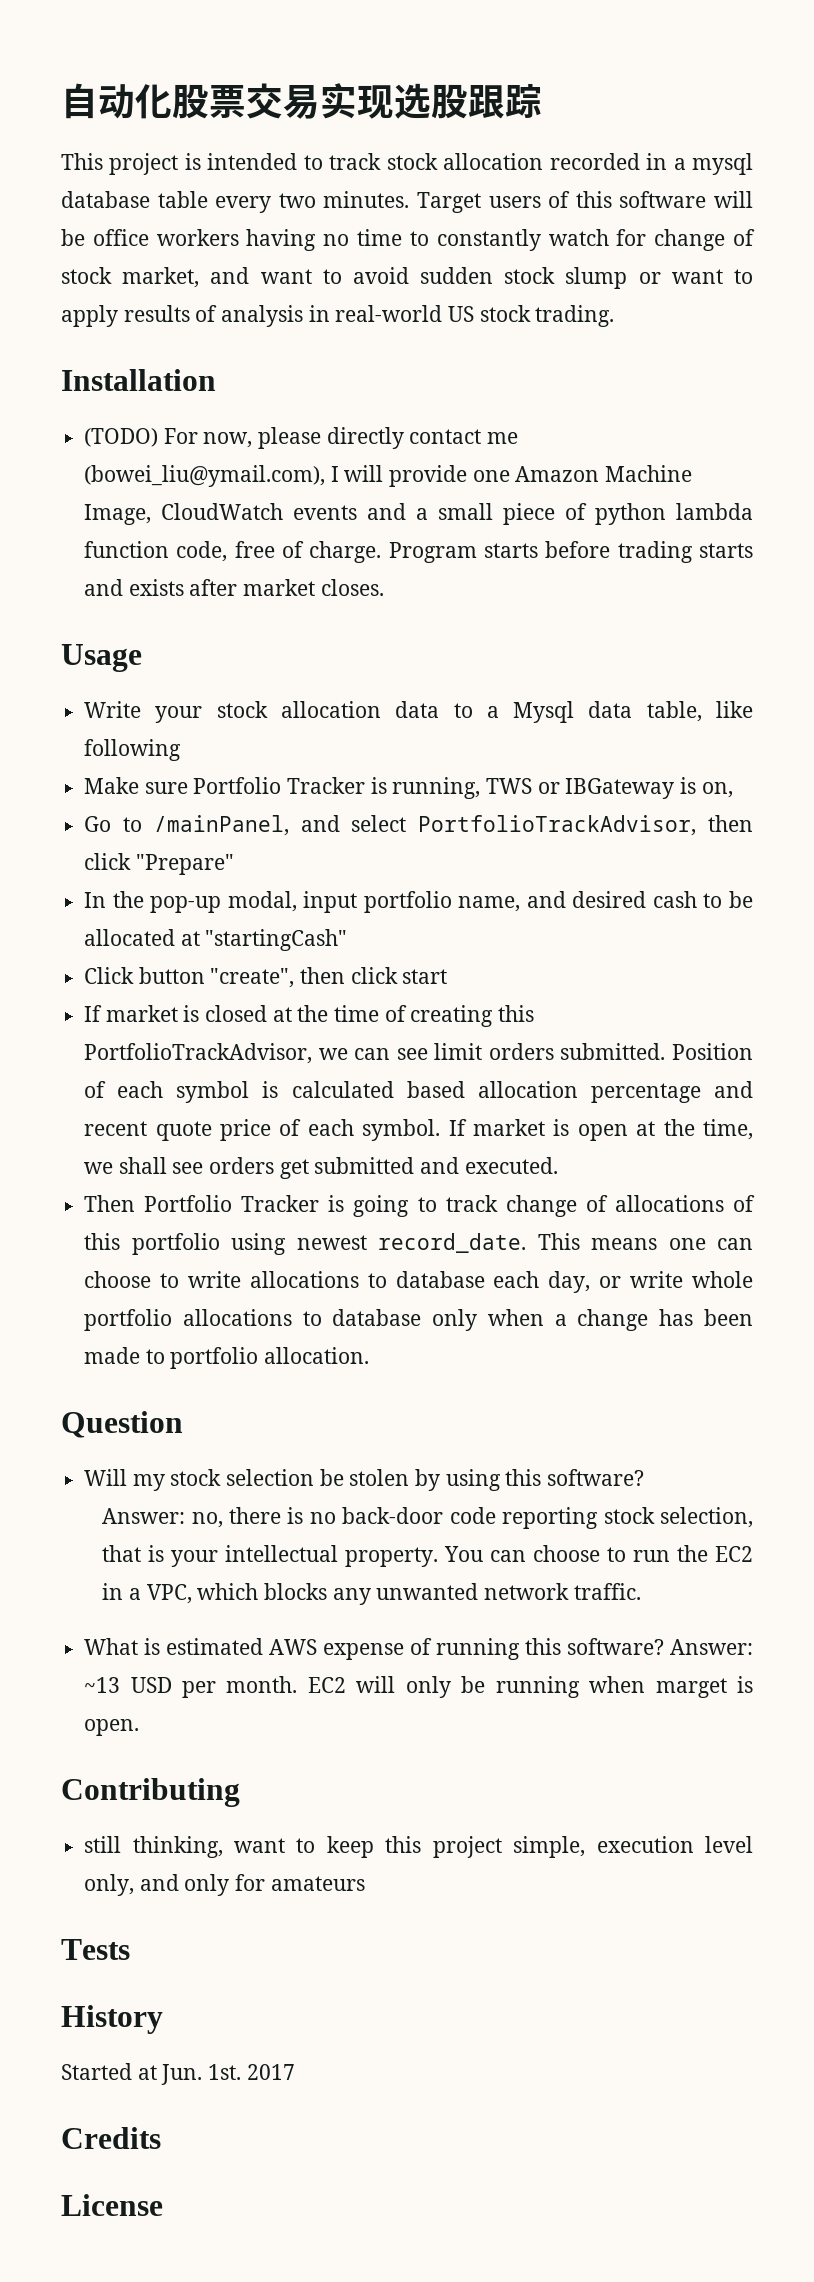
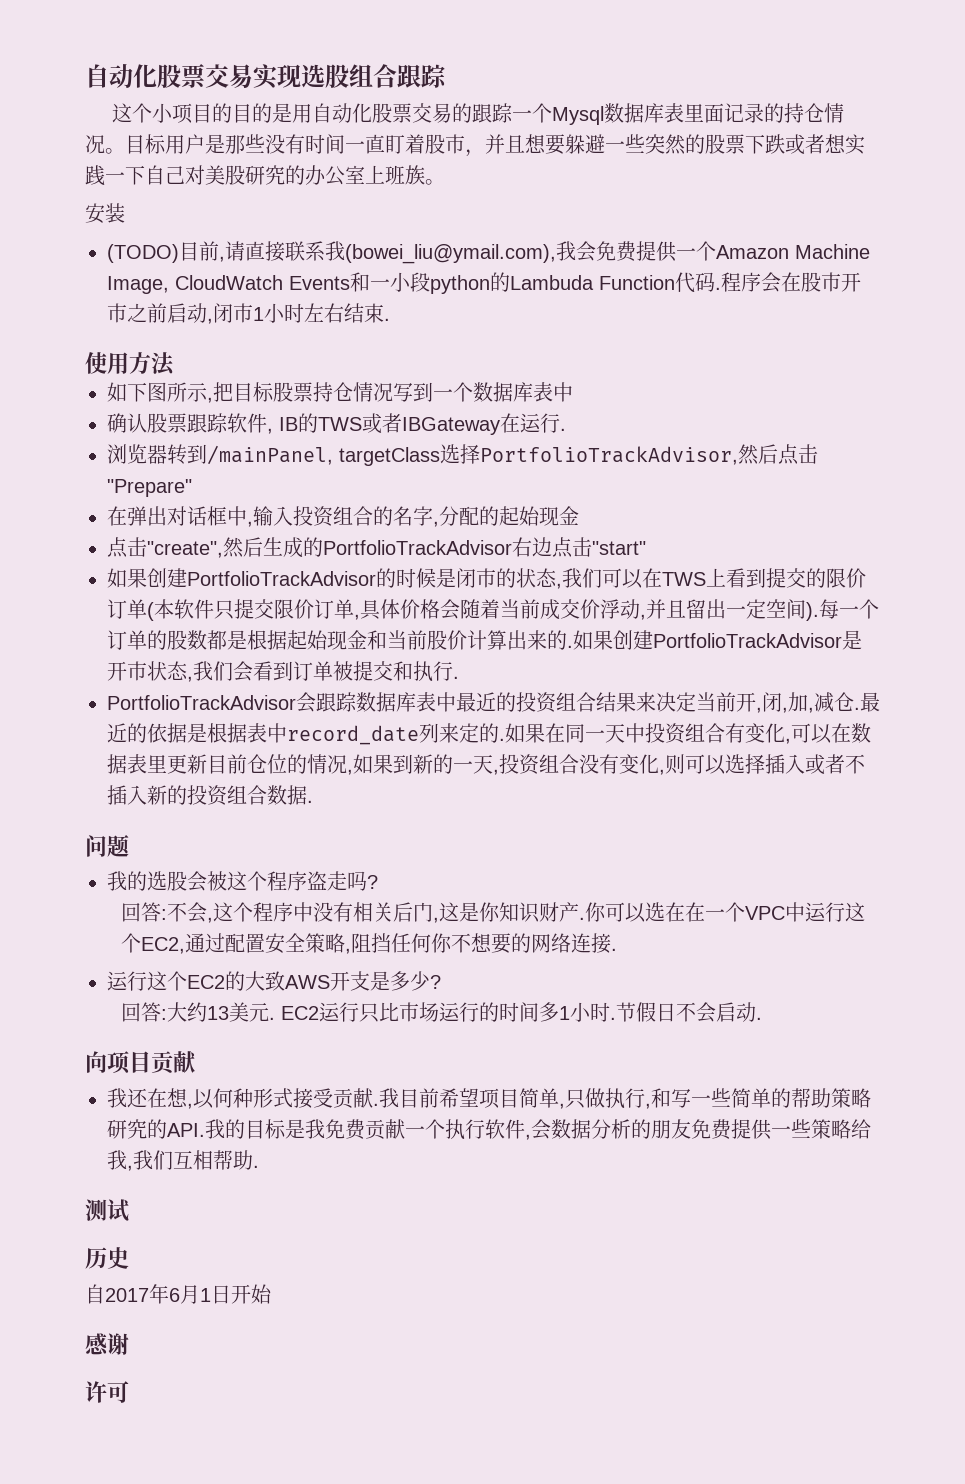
(468, 101) none -> [349,64,397,88] 组合
[61,153,754,175] [61,191,754,213] [61,229,756,251] [61,267,753,289] [61,305,615,327] [61,369,216,391] [84,427,519,449] [84,465,693,487] [84,503,753,525] [84,541,753,563] [84,579,384,596] [61,644,142,672] [84,701,753,723] [84,739,182,761] [84,777,733,799] [84,815,754,836] [84,853,234,875] [84,891,753,913] [84,929,348,951] [84,967,448,988] [84,1005,535,1027] [84,1043,753,1064] [84,1081,753,1103] [84,1119,753,1141] [84,1157,558,1179] [84,1195,755,1217] [84,1233,753,1255] [84,1271,753,1293] [84,1309,753,1331] [84,1347,370,1369] [61,1411,183,1438] [84,1469,645,1491] [102,1507,754,1529] [102,1545,754,1567] [102,1583,641,1605] [84,1638,753,1660] [84,1676,754,1698] [84,1719,140,1736] [61,1778,240,1807] [84,1836,753,1858] [84,1874,365,1896] [61,1939,130,1960] [61,2005,163,2034] [61,2063,295,2085] [61,2127,161,2149] [61,2194,163,2216] This project is intended to track stock allocation recorded in a mysql database table every two minutes. Target users of this software will be office workers having no time to constantly watch for change of stock market, and want to avoid sudden stock slump or want to apply results of analysis in real-world US stock trading. // Installation // (TODO) For now, please directly contact me (bowei_liu@ymail.com), I will provide one Amazon Machine Image, CloudWatch events and a small piece of python lambda function code, free of charge. Program starts before trading starts and exists after market closes. // Usage // Write your stock allocation data to a Mysql data table, like following // Make sure Portfolio Tracker is running, TWS or IBGateway is on, // Go to /mainPanel, and select PortfolioTrackAdvisor, then click "Prepare" // In the pop-up modal, input portfolio name, and desired cash to be allocated at "startingCash" // Click button "create", then click start // If market is closed at the time of creating this PortfolioTrackAdvisor, we can see limit orders submitted. Position of each symbol is calculated based allocation percentage and recent quote price of each symbol. If market is open at the time, we shall see orders get submitted and executed. // Then Portfolio Tracker is going to track change of allocations of this portfolio using newest record_date. This means one can choose to write allocations to database each day, or write whole portfolio allocations to database only when a change has been made to portfolio allocation. // Question // Will my stock selection be stolen by using this software? // Answer: no, there is no back-door code reporting stock selection, that is your intellectual property. You can choose to run the EC2 in a VPC, which blocks any unwanted network traffic. // What is estimated AWS expense of running this software? Answer: ~13 USD per month. EC2 will only be running when marget is open. // Contributing // still thinking, want to keep this project simple, execution level only, and only for amateurs // Tests // History // Started at Jun. 1st. 2017 // Credits // License -> [111,103,844,125] [85,134,865,157] [85,165,445,186] [85,203,125,224] [107,241,870,264] [107,272,861,294] [107,303,390,324] [85,352,175,376] [107,382,573,403] [107,413,566,435] [107,444,818,466] [107,479,192,497] [107,506,579,527] [107,537,646,558] [107,568,866,589] [107,599,879,621] [107,630,862,650] [107,661,459,682] [107,692,880,713] [107,723,871,745] [107,754,865,775] [107,785,313,806] [85,834,129,857] [107,871,378,892] [121,902,866,923] [121,933,618,954] [107,971,441,991] [121,1002,763,1023] [85,1051,197,1075] [107,1088,871,1109] [107,1119,871,1140] [107,1150,259,1171] [85,1199,129,1222] [85,1247,129,1269] [85,1284,272,1304] [85,1333,129,1356] [85,1381,129,1403] 这个小项目的目的是用自动化股票交易的跟踪一个Mysql数据库表里面记录的持仓情况。目标用户是那些没有时间一直盯着股市，并且想要躲避一些突然的股票下跌或者想实践一下自己对美股研究的办公室上班族。 // 安装 // (TODO)目前,请直接联系我(bowei_liu@ymail.com),我会免费提供一个Amazon Machine Image, CloudWatch Events和一小段python的Lambuda Function代码.程序会在股市开市之前启动,闭市1小时左右结束. // 使用方法 // 如下图所示,把目标股票持仓情况写到一个数据库表中 // 确认股票跟踪软件, IB的TWS或者IBGateway在运行. // 浏览器转到/mainPanel, targetClass选择PortfolioTrackAdvisor,然后点击"Prepare" // 在弹出对话框中,输入投资组合的名字,分配的起始现金 // 点击"create",然后生成的PortfolioTrackAdvisor右边点击"start" // 如果创建PortfolioTrackAdvisor的时候是闭市的状态,我们可以在TWS上看到提交的限价订单(本软件只提交限价订单,具体价格会随着当前成交价浮动,并且留出一定空间).每一个订单的股数都是根据起始现金和当前股价计算出来的.如果创建PortfolioTrackAdvisor是开市状态,我们会看到订单被提交和执行. // PortfolioTrackAdvisor会跟踪数据库表中最近的投资组合结果来决定当前开,闭,加,减仓.最近的依据是根据表中record_date列来定的.如果在同一天中投资组合有变化,可以在数据表里更新目前仓位的情况,如果到新的一天,投资组合没有变化,则可以选择插入或者不插入新的投资组合数据. // 问题 // 我的选股会被这个程序盗走吗? // 回答:不会,这个程序中没有相关后门,这是你知识财产.你可以选在在一个VPC中运行这个EC2,通过配置安全策略,阻挡任何你不想要的网络连接. // 运行这个EC2的大致AWS开支是多少? // 回答:大约13美元. EC2运行只比市场运行的时间多1小时.节假日不会启动. // 向项目贡献 // 我还在想,以何种形式接受贡献.我目前希望项目简单,只做执行,和写一些简单的帮助策略研究的API.我的目标是我免费贡献一个执行软件,会数据分析的朋友免费提供一些策略给我,我们互相帮助. // 测试 // 历史 // 自2017年6月1日开始 // 感谢 // 许可

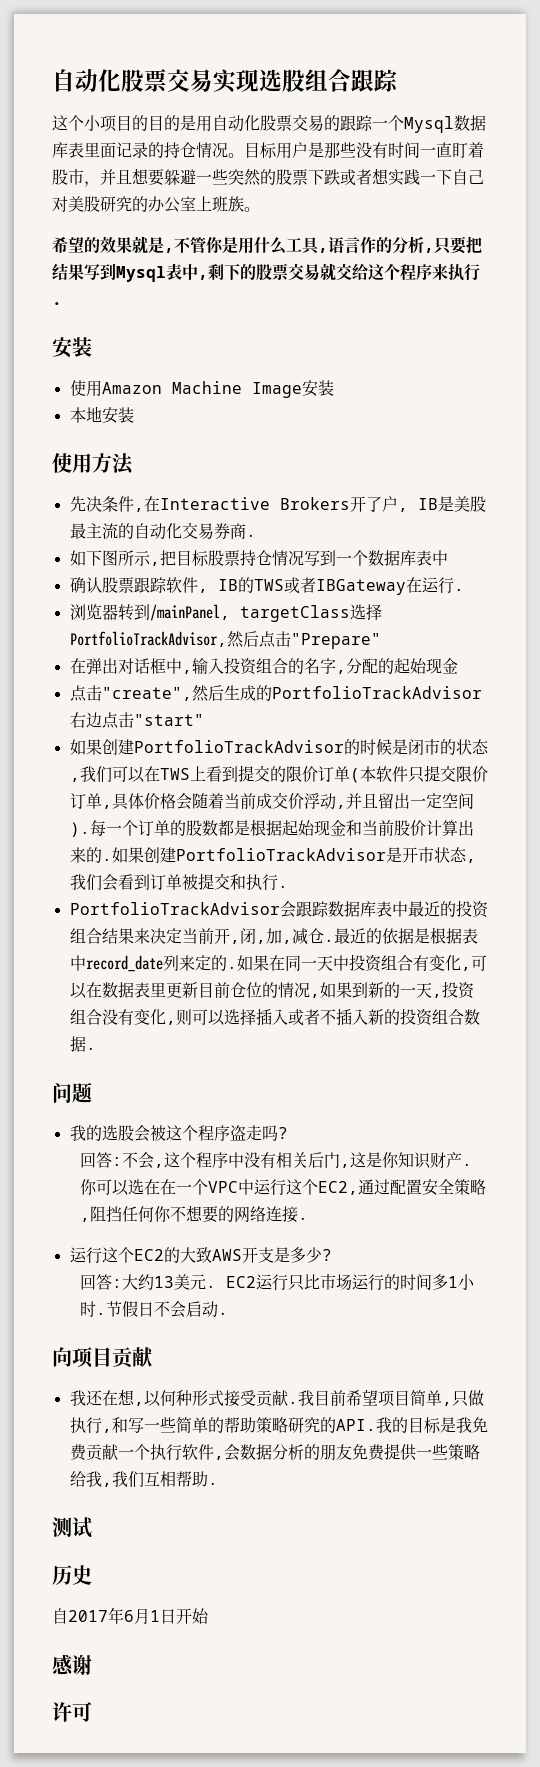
[85,203,125,224] [107,241,870,264] [107,272,861,294] [107,303,390,324] [85,352,175,376] 安装 // (TODO)目前,请直接联系我(bowei_liu@ymail.com),我会免费提供一个Amazon Machine Image, CloudWatch Events和一小段python的Lambuda Function代码.程序会在股市开市之前启动,闭市1小时左右结束. // 使用方法 -> [52,236,482,255] [52,263,480,282] [52,302,62,305] [52,337,92,358] [69,380,334,398] [69,406,134,424] [52,453,134,475] [69,496,486,512] [69,522,256,540] 希望的效果就是,不管你是用什么工具,语言作的分析,只要把结果写到Mysql表中,剩下的股票交易就交给这个程序来执行. // 安装 // 使用Amazon Machine Image安装 // 本地安装 // 使用方法 // 先决条件,在Interactive Brokers开了户, IB是美股最主流的自动化交易券商.

